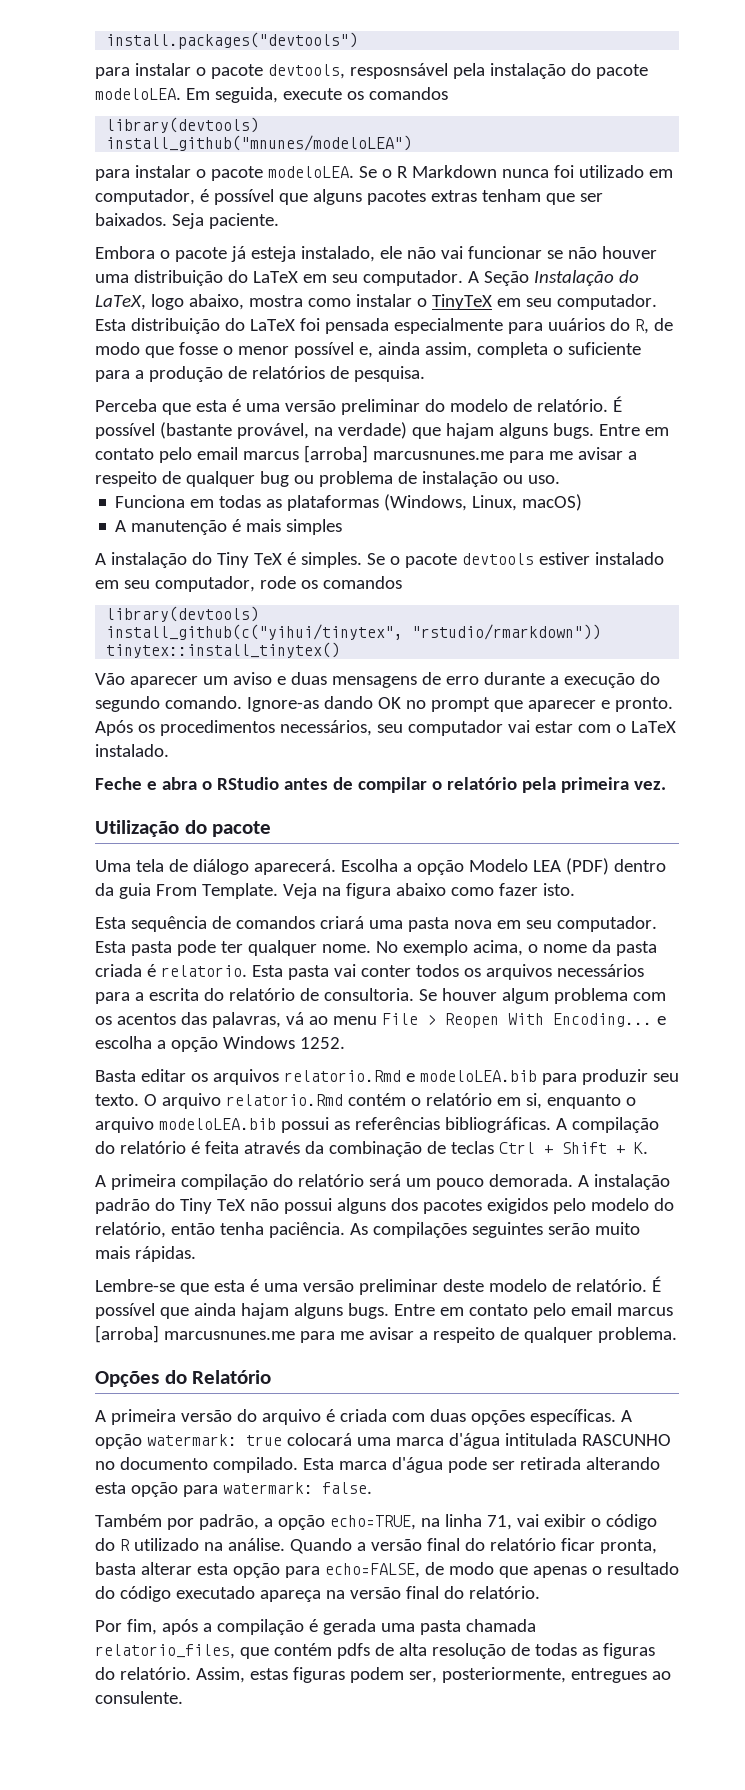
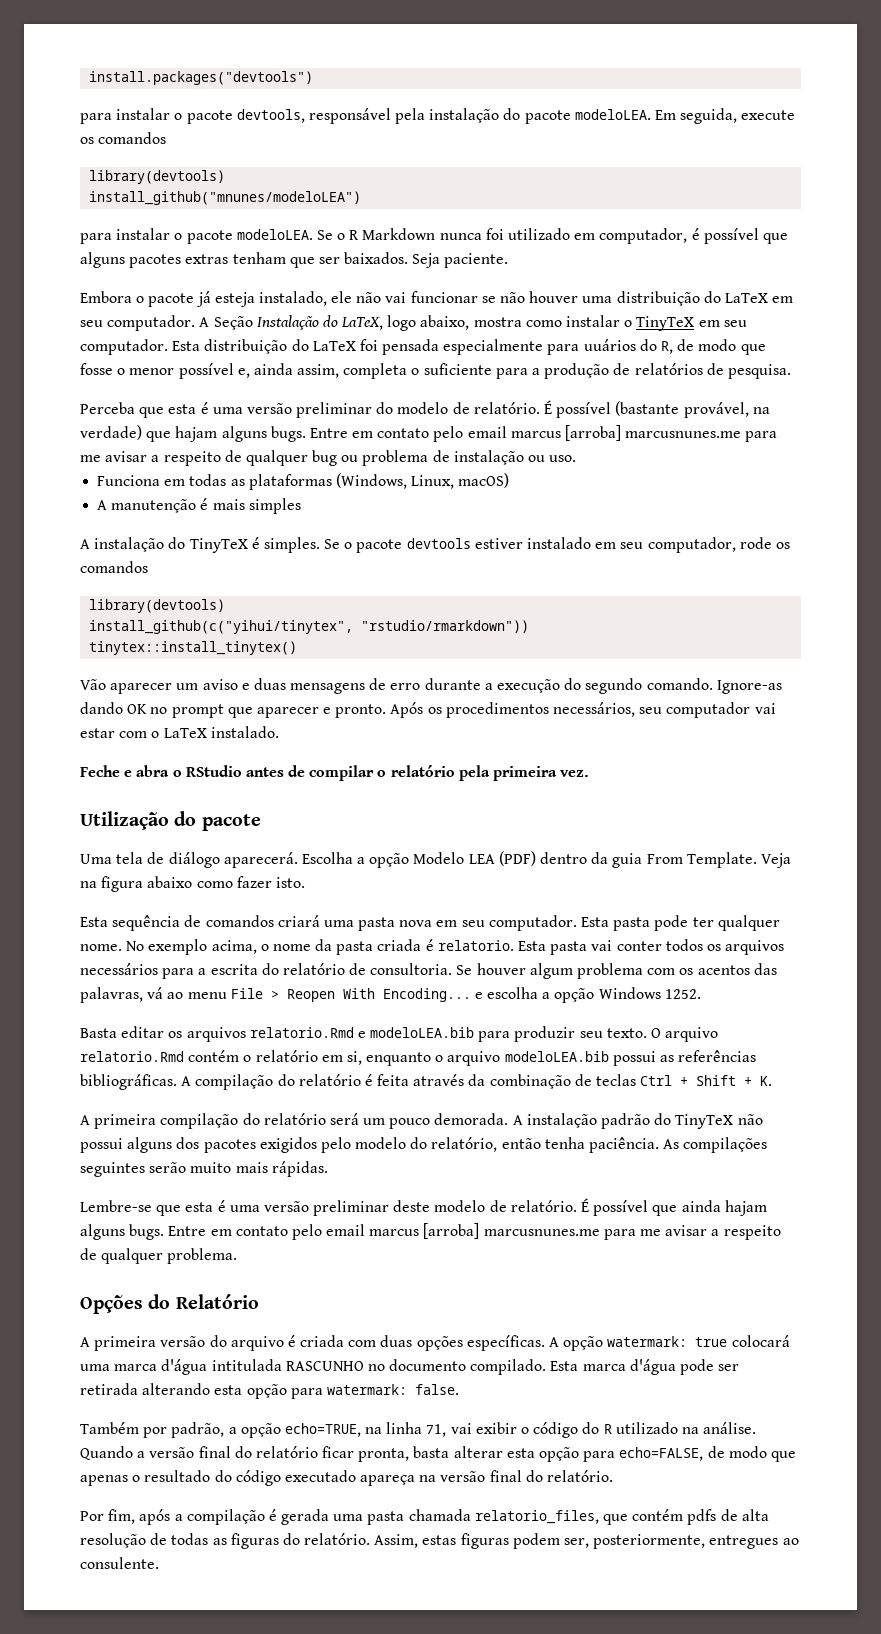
[349,63,448,79] resposnsável -> [308,108,391,124] responsável
[216,552,282,568] Tiny TeX -> [189,538,248,553] TinyTeX
[179,1198,245,1214] Tiny TeX -> [675,1114,734,1129] TinyTeX

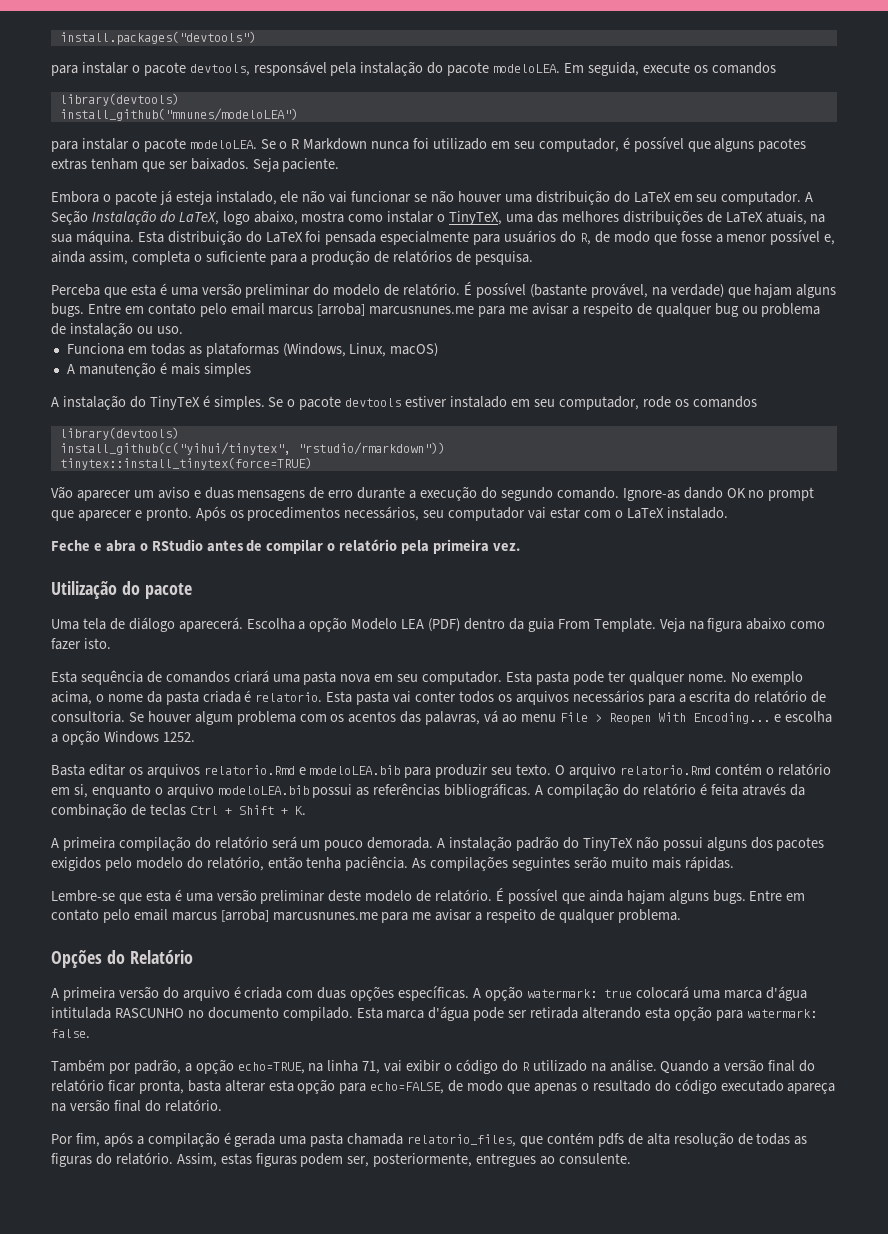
(596, 236) none -> [513,141,535,149] seu
[636,316,747,331] [80,339,168,355] TinyTeX em seu computador. -> [449,210,826,225] [51,230,134,245] TinyTeX, uma das melhores distribuições de LaTeX atuais, na sua máquina.
[583,339,636,351] uuários -> [504,230,557,243] usuários
[117,368,126,375] o -> [715,234,723,243] a
[89,641,298,655] tinytex::install_tinytex() -> [59,457,312,470] tinytex::install_tinytex(force=TRUE)

